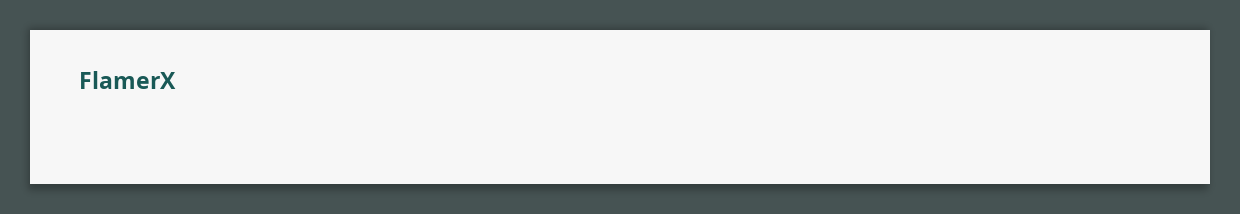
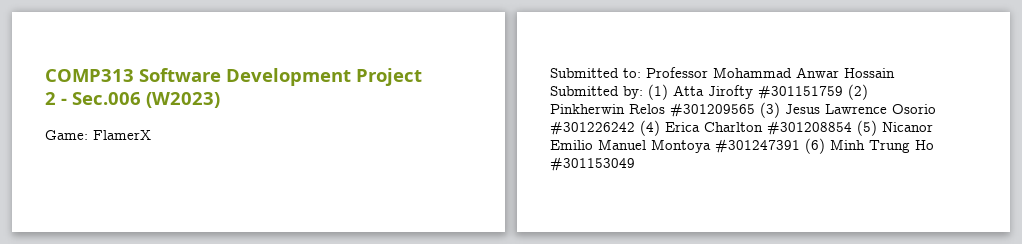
[79,71,176,89] FlamerX -> [45,68,422,86] [45,92,220,108] [45,130,151,140] [550,67,895,78] [550,84,868,100] [550,102,936,118] [550,120,933,136] [550,138,934,154] [550,157,635,171] COMP313 Software Development Project 2 - Sec.006 (W2023) // Game: FlamerX // Submitted to: Professor Mohammad Anwar Hossain Submitted by: (1) Atta Jirofty #301151759 (2) Pinkherwin Relos #301209565 (3) Jesus Lawrence Osorio #301226242 (4) Erica Charlton #301208854 (5) Nicanor Emilio Manuel Montoya #301247391 (6) Minh Trung Ho #301153049

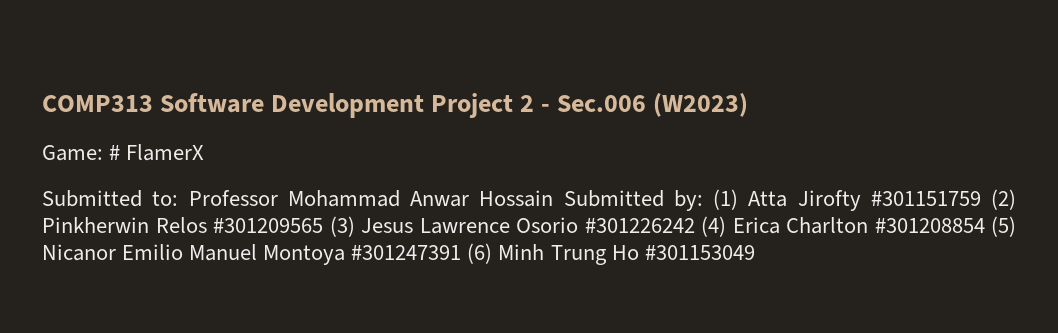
(88, 135) none -> [109,145,121,160] #

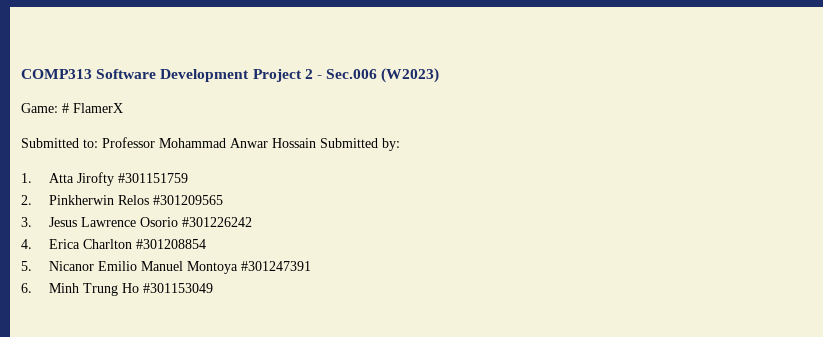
[713,189,738,210] (1) -> [21,173,32,183] // 1.
[991,189,1016,210] (2) -> [21,195,32,205] // 2.
[329,216,355,237] (3) -> [21,217,32,227] // 3.
[701,216,726,237] (4) -> [21,239,32,249] // 4.
[991,216,1016,237] (5) -> [21,261,32,271] // 5.
[467,243,493,264] (6) -> [21,283,32,293] // 6.

